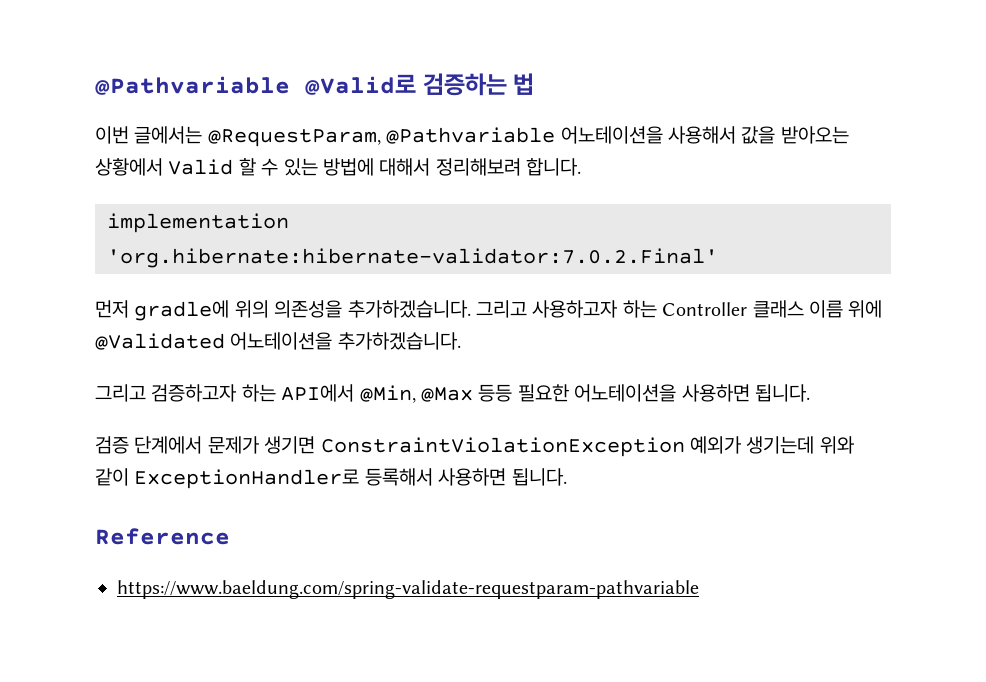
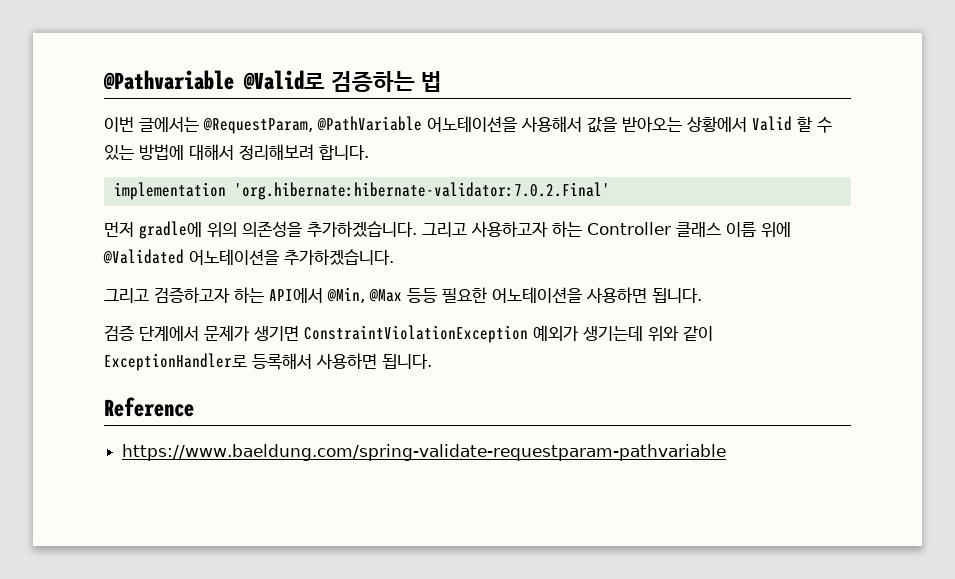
[386,127,556,144] @Pathvariable -> [317,116,422,131] @PathVariable

